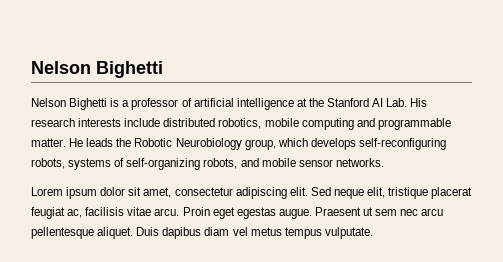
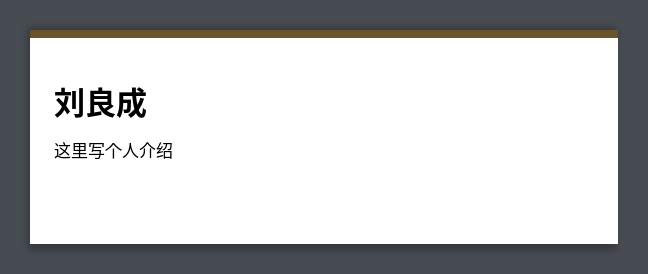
[31,61,163,78] [31,98,428,110] [31,118,451,130] [31,138,446,150] [31,158,384,170] [31,187,473,199] [31,207,444,219] [31,227,373,239] Nelson Bighetti // Nelson Bighetti is a professor of artificial intelligence at the Stanford AI Lab. His research interests include distributed robotics, mobile computing and programmable matter. He leads the Robotic Neurobiology group, which develops self-reconfiguring robots, systems of self-organizing robots, and mobile sensor networks. // Lorem ipsum dolor sit amet, consectetur adipiscing elit. Sed neque elit, tristique placerat feugiat ac, facilisis vitae arcu. Proin eget egestas augue. Praesent ut sem nec arcu pellentesque aliquet. Duis dapibus diam vel metus tempus vulputate. -> [54,87,147,118] [54,142,173,160] 刘良成 // 这里写个人介绍

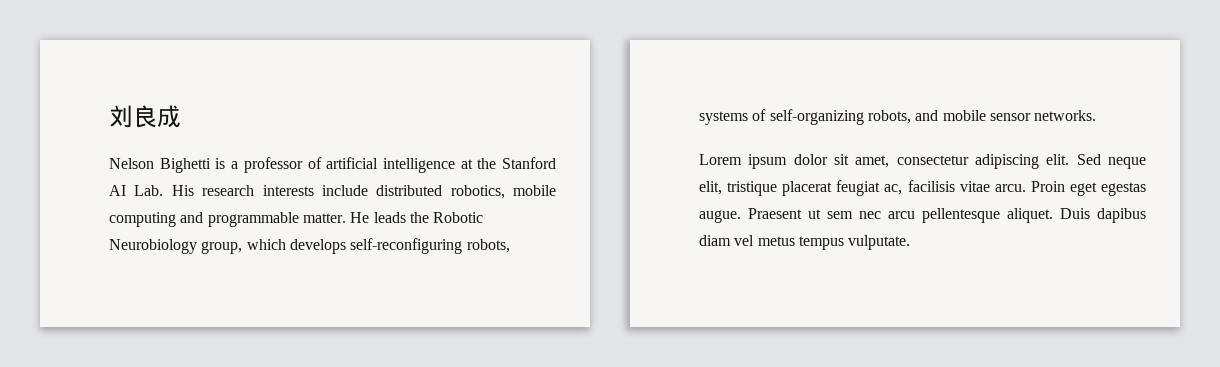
[54,142,173,160] 这里写个人介绍 -> [109,157,556,173] [109,185,556,199] [109,212,484,227] [109,238,510,254] [699,109,1097,125] [699,154,1146,169] [699,180,1146,196] [699,208,1146,223] [699,235,911,250] Nelson Bighetti is a professor of artificial intelligence at the Stanford AI Lab. His research interests include distributed robotics, mobile computing and programmable matter. He leads the Robotic Neurobiology group, which develops self-reconfiguring robots, systems of self-organizing robots, and mobile sensor networks. // Lorem ipsum dolor sit amet, consectetur adipiscing elit. Sed neque elit, tristique placerat feugiat ac, facilisis vitae arcu. Proin eget egestas augue. Praesent ut sem nec arcu pellentesque aliquet. Duis dapibus diam vel metus tempus vulputate.

